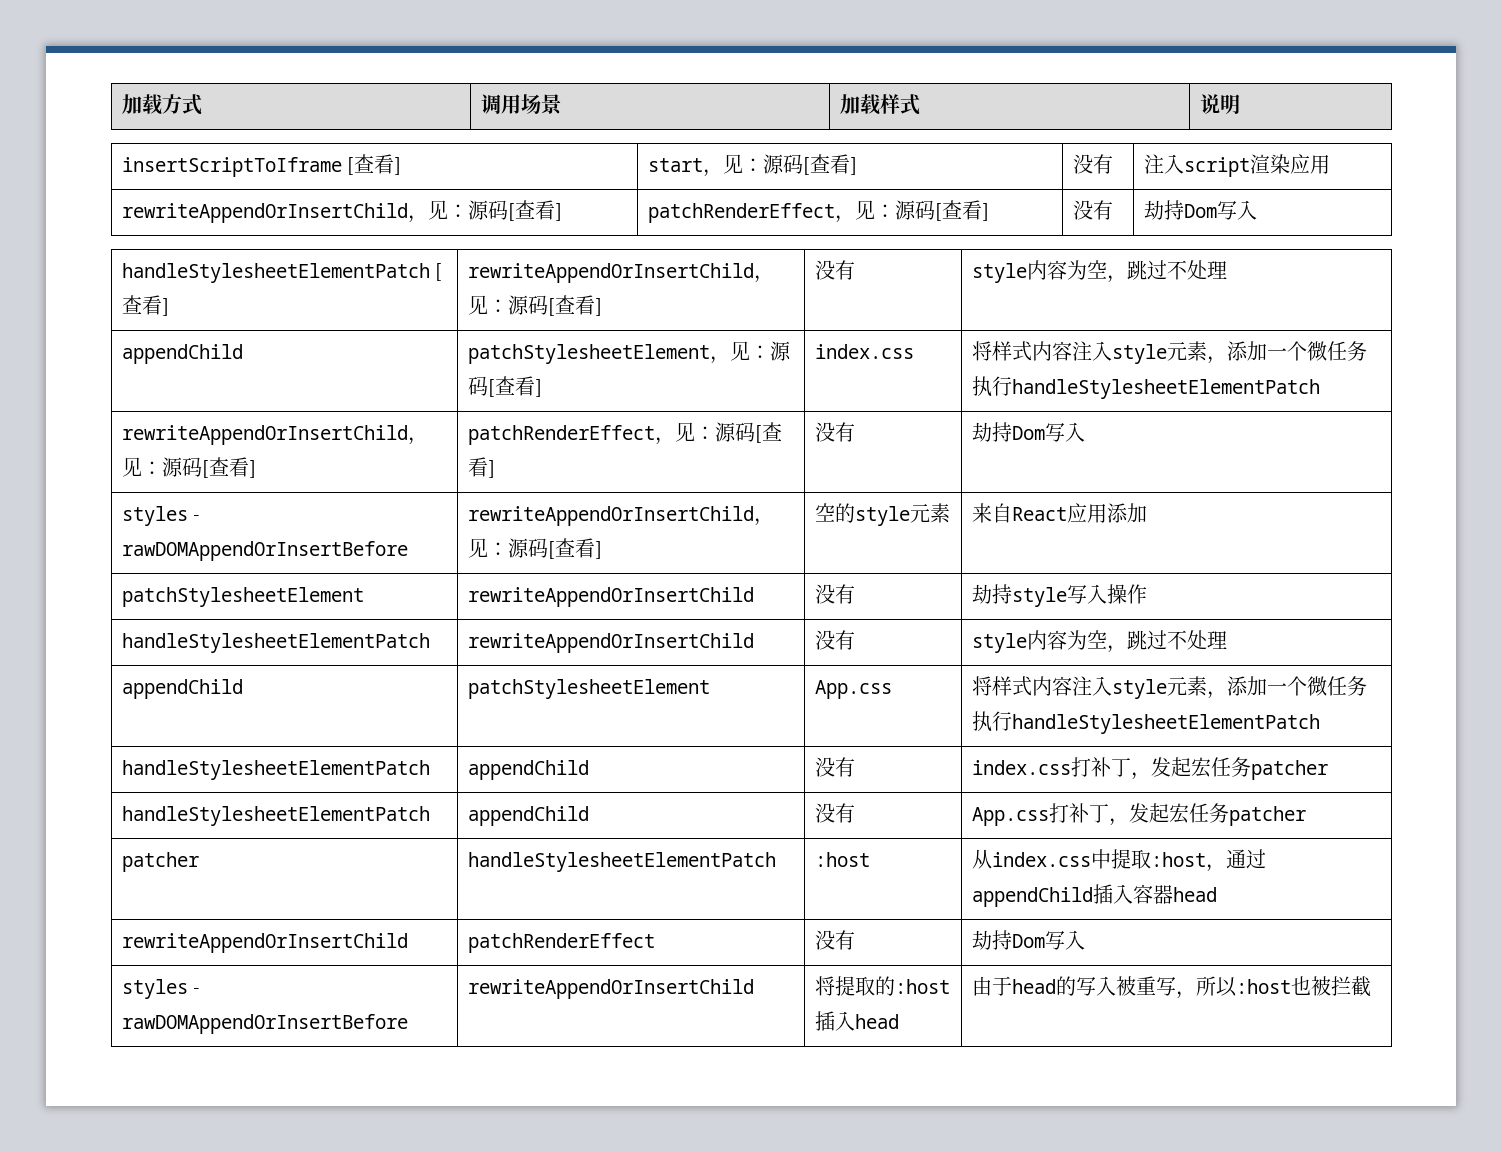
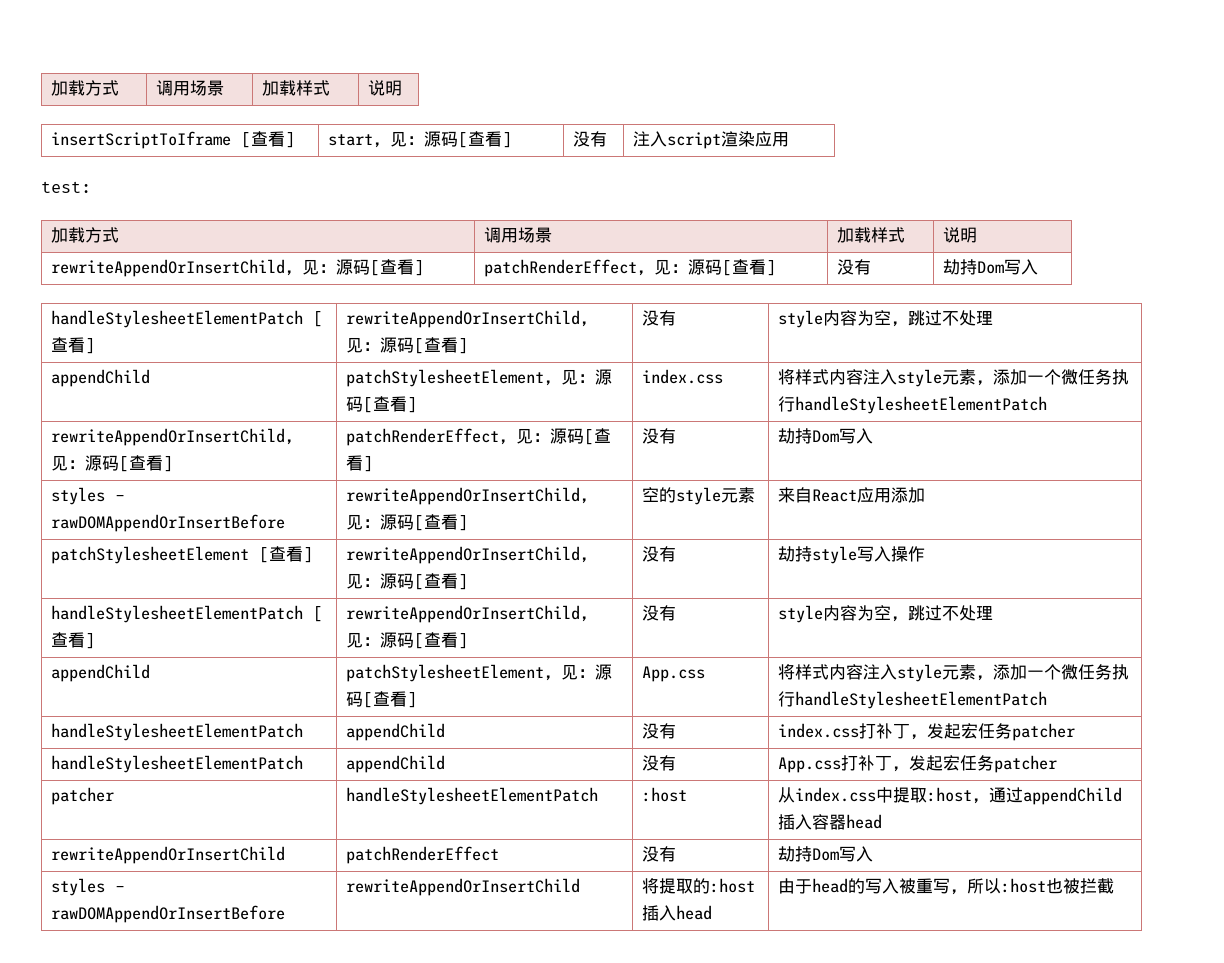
(1330, 164) none -> [41,181,91,193] [50,227,119,243] [483,227,552,243] [836,227,905,243] [942,227,977,243] // test: // 加载方式 | 调用场景 | 加载样式 | 说明
[467,587,754,607] | rewriteAppendOrInsertChild -> [258,546,313,563] [345,546,597,564] [345,573,468,590] [查看] | rewriteAppendOrInsertChild，见：源码[查看]
[467,633,754,653] [814,630,855,650] [971,630,1227,653] [121,679,243,699] [467,679,710,699] | rewriteAppendOrInsertChild | 没有 | style内容为空，跳过不处理 // appendChild | patchStylesheetElement -> [312,606,323,622] [50,632,95,649] [345,605,597,623] [345,632,468,649] [641,605,676,621] [777,605,993,623] [50,664,150,682] [345,664,612,682] [345,691,417,708] [查看] | rewriteAppendOrInsertChild，见：源码[查看] | 没有 | style内容为空，跳过不处理 // appendChild | patchStylesheetElement，见：源码[查看]

